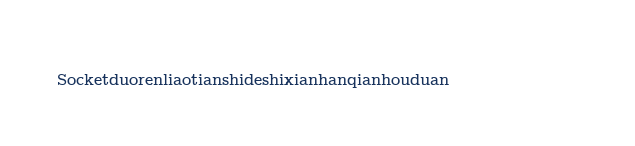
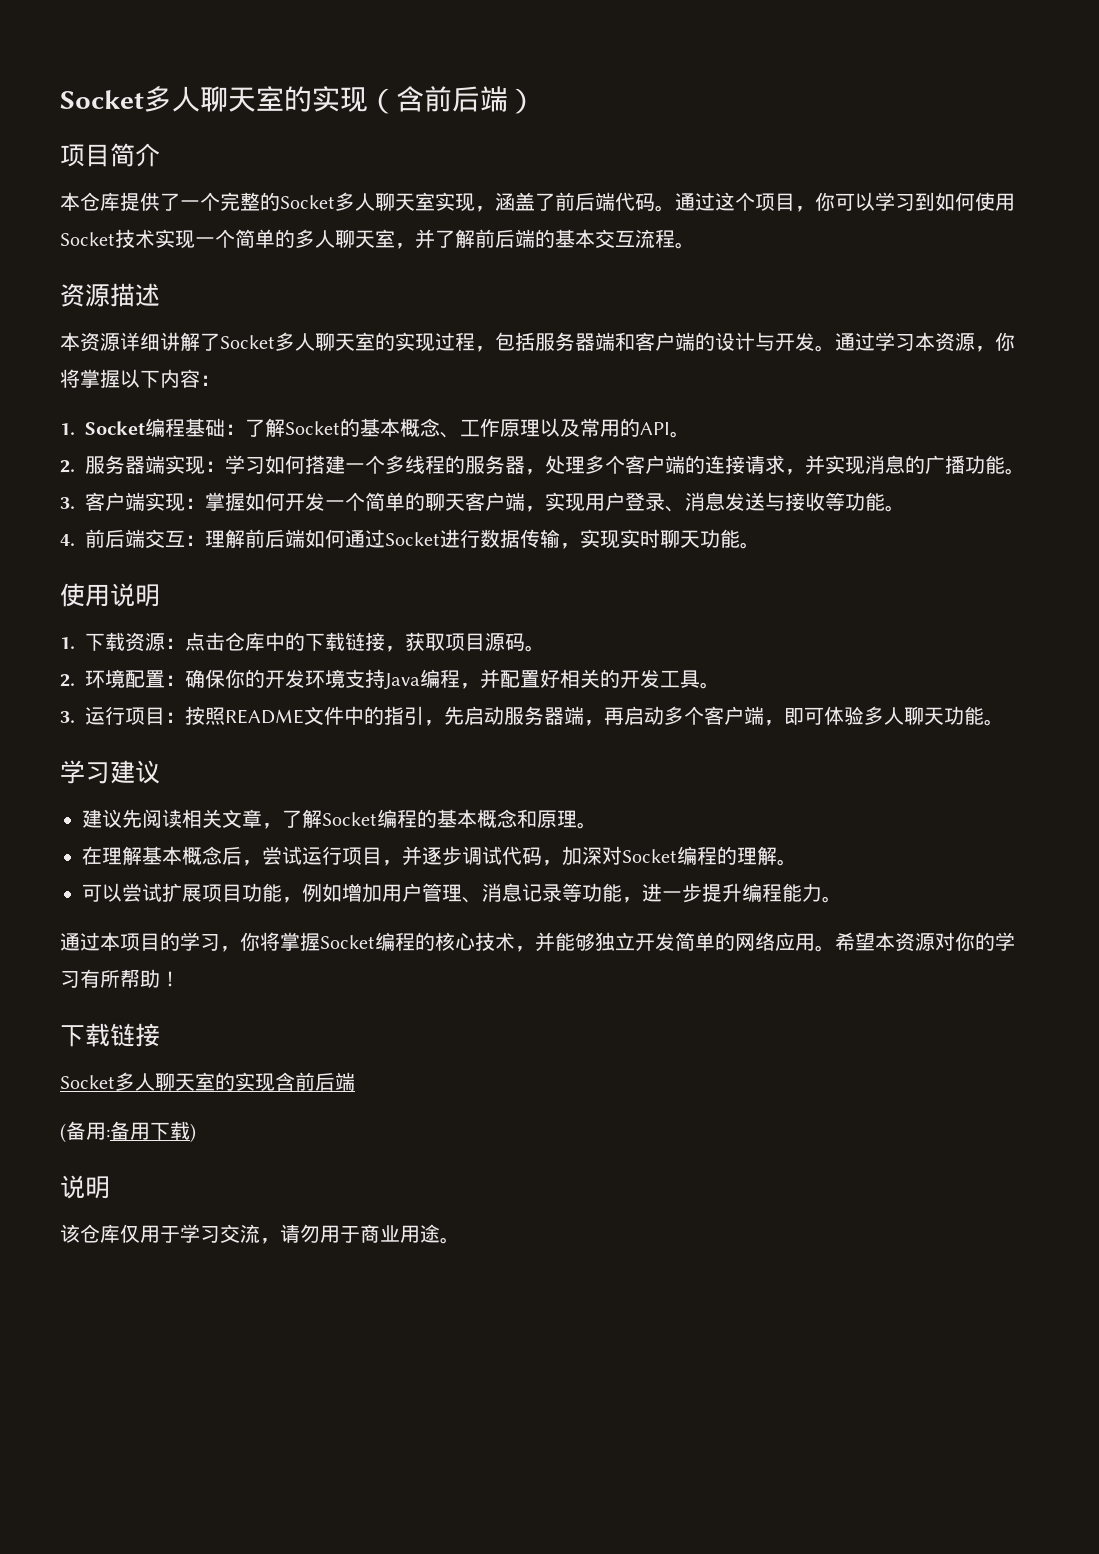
[57,74,449,88] Socketduorenliaotianshideshixianhanqianhouduan -> [60,86,536,114] [60,143,160,167] [60,192,1015,212] [60,229,695,249] [60,283,160,307] [60,332,1015,352] [60,369,220,388] [60,418,690,438] [60,455,1025,475] [60,492,905,512] [60,529,760,549] [60,583,160,607] [60,632,545,652] [60,669,720,690] [60,706,1004,726] [60,760,160,784] [82,809,597,829] [82,846,797,866] [82,883,842,903] [60,932,1015,952] [60,969,180,988] [60,1023,160,1047] [60,1072,355,1092] [60,1121,196,1143] [60,1175,110,1199] [60,1224,460,1244] Socket多人聊天室的实现（含前后端） // 项目简介 // 本仓库提供了一个完整的Socket多人聊天室实现，涵盖了前后端代码。通过这个项目，你可以学习到如何使用Socket技术实现一个简单的多人聊天室，并了解前后端的基本交互流程。 // 资源描述 // 本资源详细讲解了Socket多人聊天室的实现过程，包括服务器端和客户端的设计与开发。通过学习本资源，你将掌握以下内容： // 1. Socket编程基础：了解Socket的基本概念、工作原理以及常用的API。 // 2.服务器端实现：学习如何搭建一个多线程的服务器，处理多个客户端的连接请求，并实现消息的广播功能。 // 3.客户端实现：掌握如何开发一个简单的聊天客户端，实现用户登录、消息发送与接收等功能。 // 4.前后端交互：理解前后端如何通过Socket进行数据传输，实现实时聊天功能。 // 使用说明 // 1.下载资源：点击仓库中的下载链接，获取项目源码。 // 2.环境配置：确保你的开发环境支持Java编程，并配置好相关的开发工具。 // 3.运行项目：按照README文件中的指引，先启动服务器端，再启动多个客户端，即可体验多人聊天功能。 // 学习建议 // 建议先阅读相关文章，了解Socket编程的基本概念和原理。 // 在理解基本概念后，尝试运行项目，并逐步调试代码，加深对Socket编程的理解。 // 可以尝试扩展项目功能，例如增加用户管理、消息记录等功能，进一步提升编程能力。 // 通过本项目的学习，你将掌握Socket编程的核心技术，并能够独立开发简单的网络应用。希望本资源对你的学习有所帮助！ // 下载链接 // Socket多人聊天室的实现含前后端 // (备用:备用下载) // 说明 // 该仓库仅用于学习交流，请勿用于商业用途。

